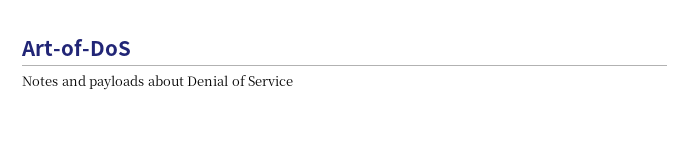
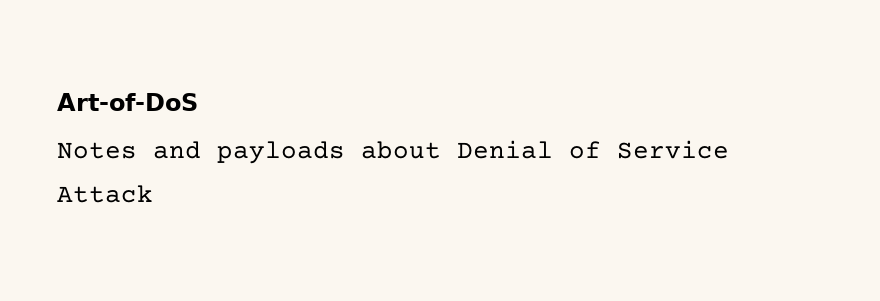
(294, 81) none -> [57,185,153,203] Attack

